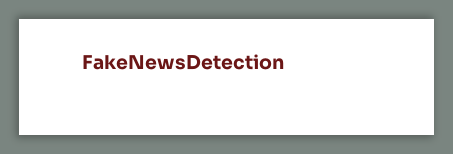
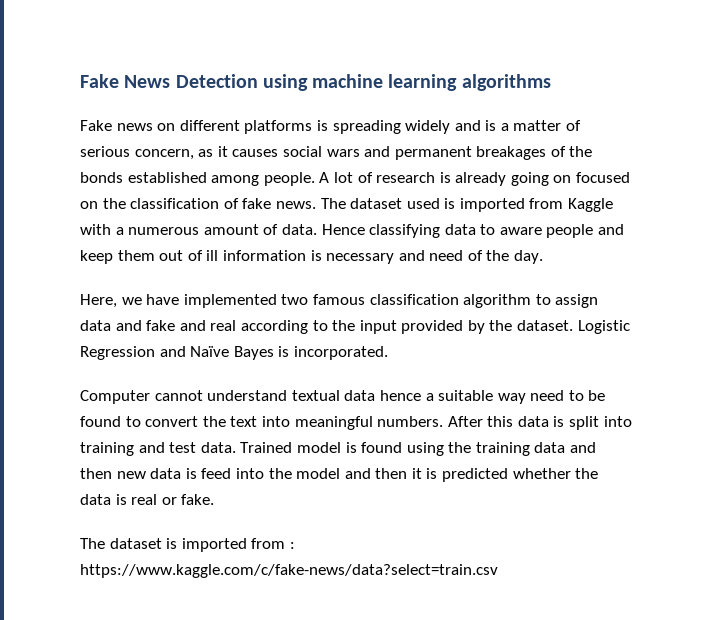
[82,54,284,70] FakeNewsDetection -> [80,74,551,91] [80,120,582,134] [80,146,593,160] [80,172,631,186] [80,198,614,212] [80,224,625,238] [80,250,544,264] [80,294,599,308] [80,320,630,334] [80,346,388,360] [80,390,606,404] [80,416,632,430] [80,442,597,456] [80,468,599,482] [80,494,215,505] [80,538,295,552] [80,564,498,578] Fake News Detection using machine learning algorithms // Fake news on different platforms is spreading widely and is a matter of serious concern, as it causes social wars and permanent breakages of the bonds established among people. A lot of research is already going on focused on the classification of fake news. The dataset used is imported from Kaggle with a numerous amount of data. Hence classifying data to aware people and keep them out of ill information is necessary and need of the day. // Here, we have implemented two famous classification algorithm to assign data and fake and real according to the input provided by the dataset. Logistic Regression and Naïve Bayes is incorporated. // Computer cannot understand textual data hence a suitable way need to be found to convert the text into meaningful numbers. After this data is split into training and test data. Trained model is found using the training data and then new data is feed into the model and then it is predicted whether the data is real or fake. // The dataset is imported from : https://www.kaggle.com/c/fake-news/data?select=train.csv

